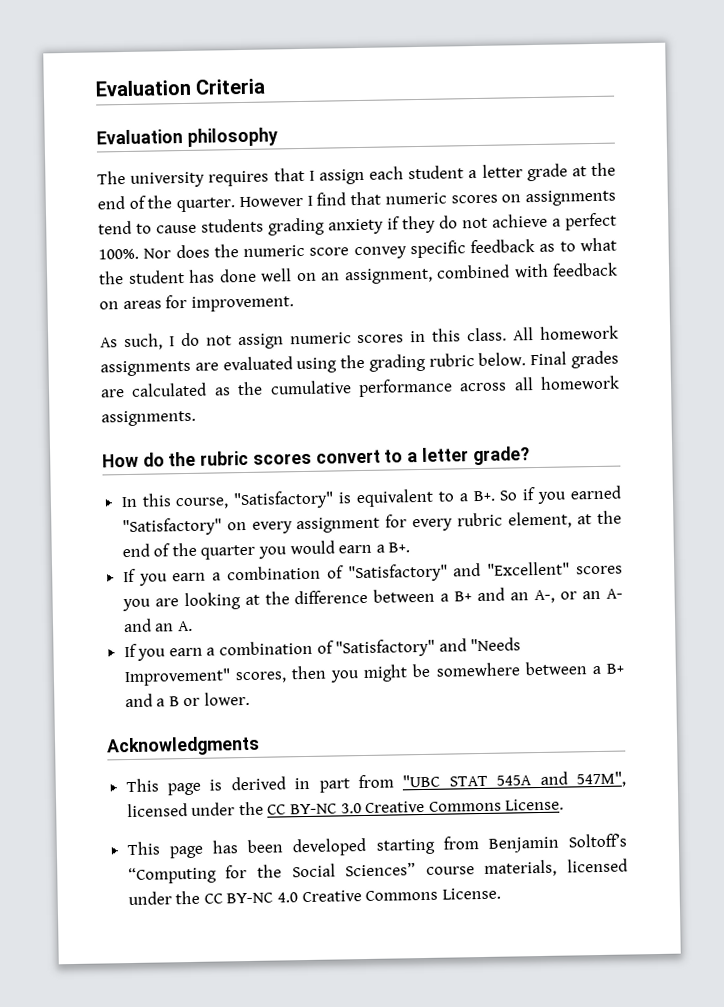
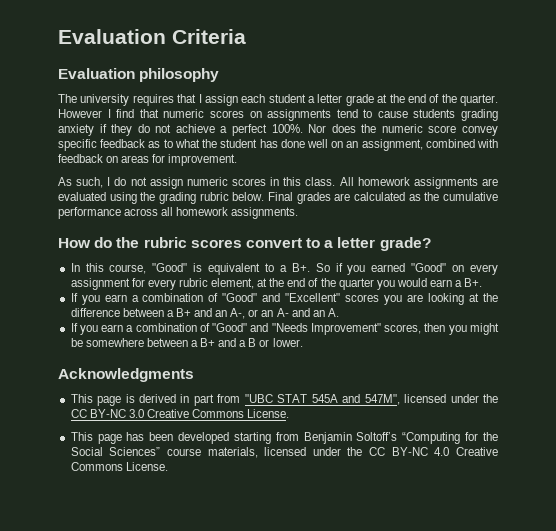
[233,490,335,510] "Satisfactory" -> [152,263,188,272] "Good"
[121,517,222,537] "Satisfactory" -> [411,263,447,272] "Good"
[347,563,448,583] "Satisfactory" -> [222,293,258,302] "Good"
[335,638,436,658] "Satisfactory" -> [212,323,248,332] "Good"

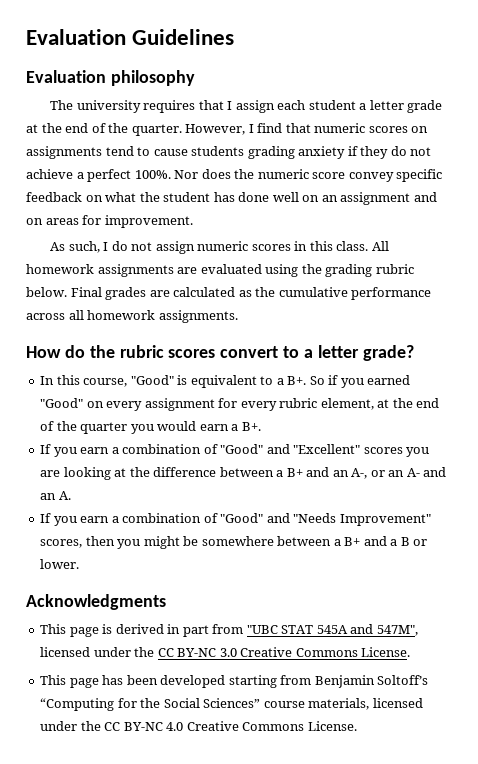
[58,29,246,44] Evaluation Criteria -> [26,29,235,45] Evaluation Guidelines
[58,109,102,118] However -> [185,124,246,135] However,
[148,139,173,148] as to -> [85,195,103,202] on
[361,139,499,151] [58,154,103,163] assignment, combined with feedback -> [340,192,437,205] assignment and

